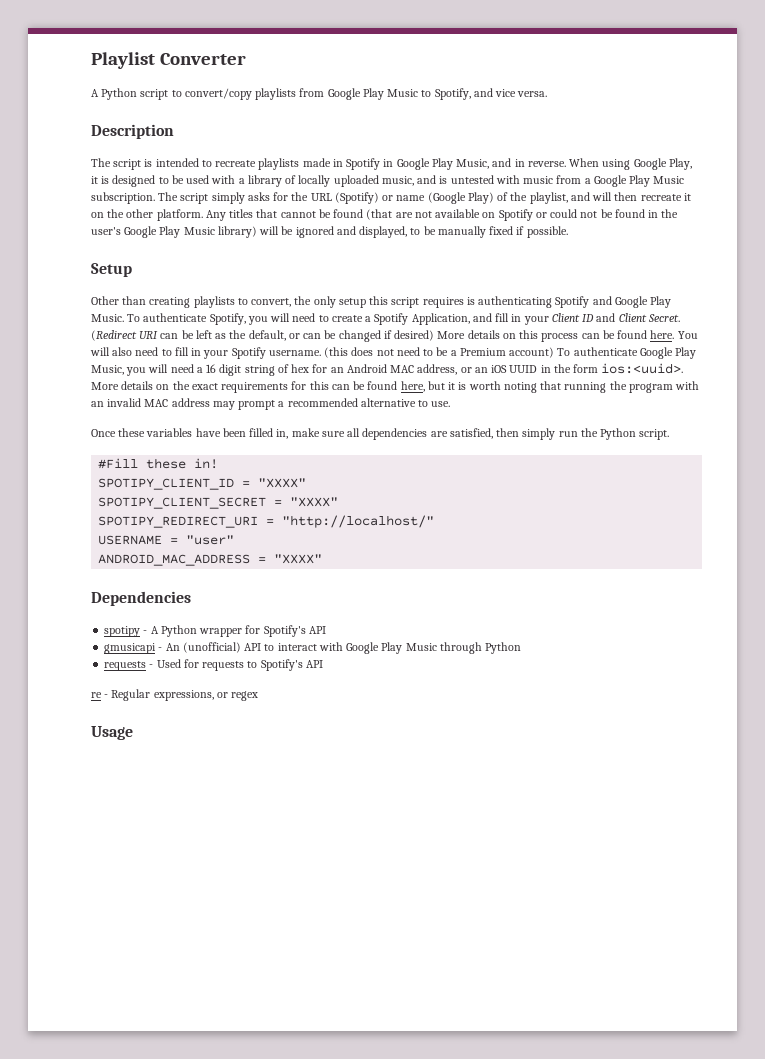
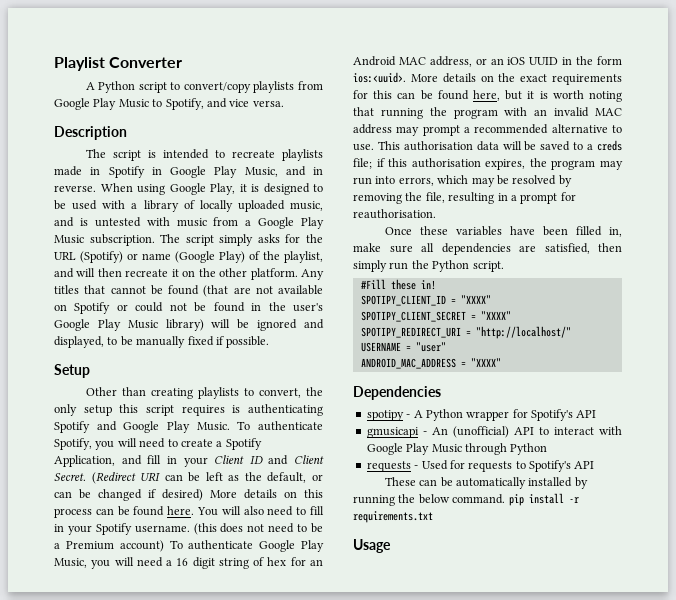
(451, 404) none -> [377,140,622,151] [353,158,623,170] [353,175,572,187] [353,192,576,204] [353,209,436,219] This authorisation data will be saved to a creds file; if this authorisation expires, the program may run into errors, which may be resolved by removing the file, resulting in a prompt for reauthorisation.
[91,689,259,701] re - Regular expressions, or regex -> [384,477,588,489] [353,493,579,506] [353,511,433,523] These can be automatically installed by running the below command. pip install -r requirements.txt

